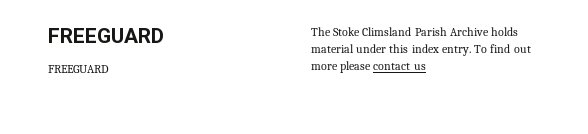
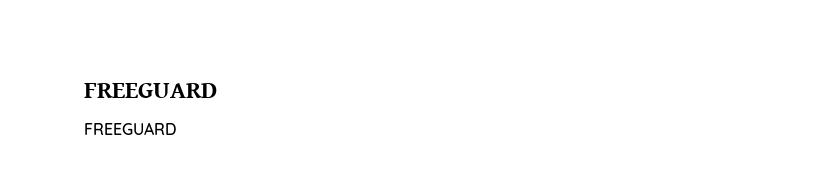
[311,27,519,36] [311,44,531,56] [311,61,426,73] // The Stoke Climsland Parish Archive holds material under this index entry. To find out more please contact us -> (176, 128) none

